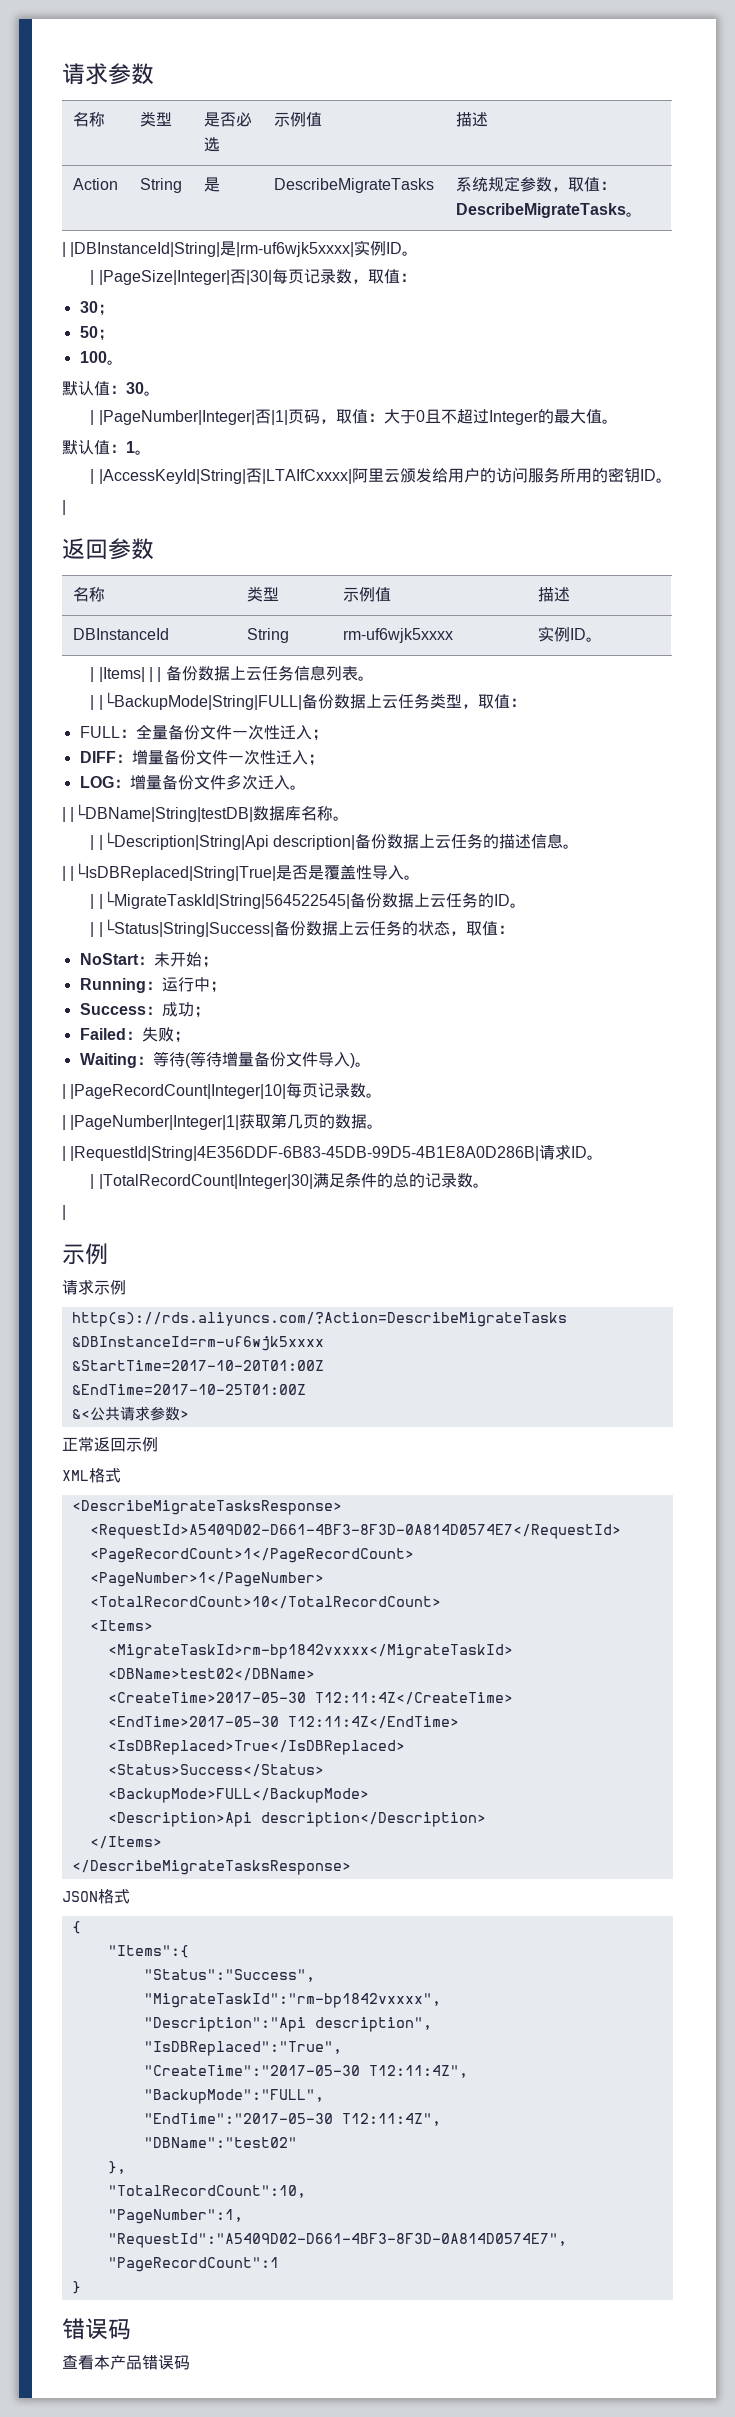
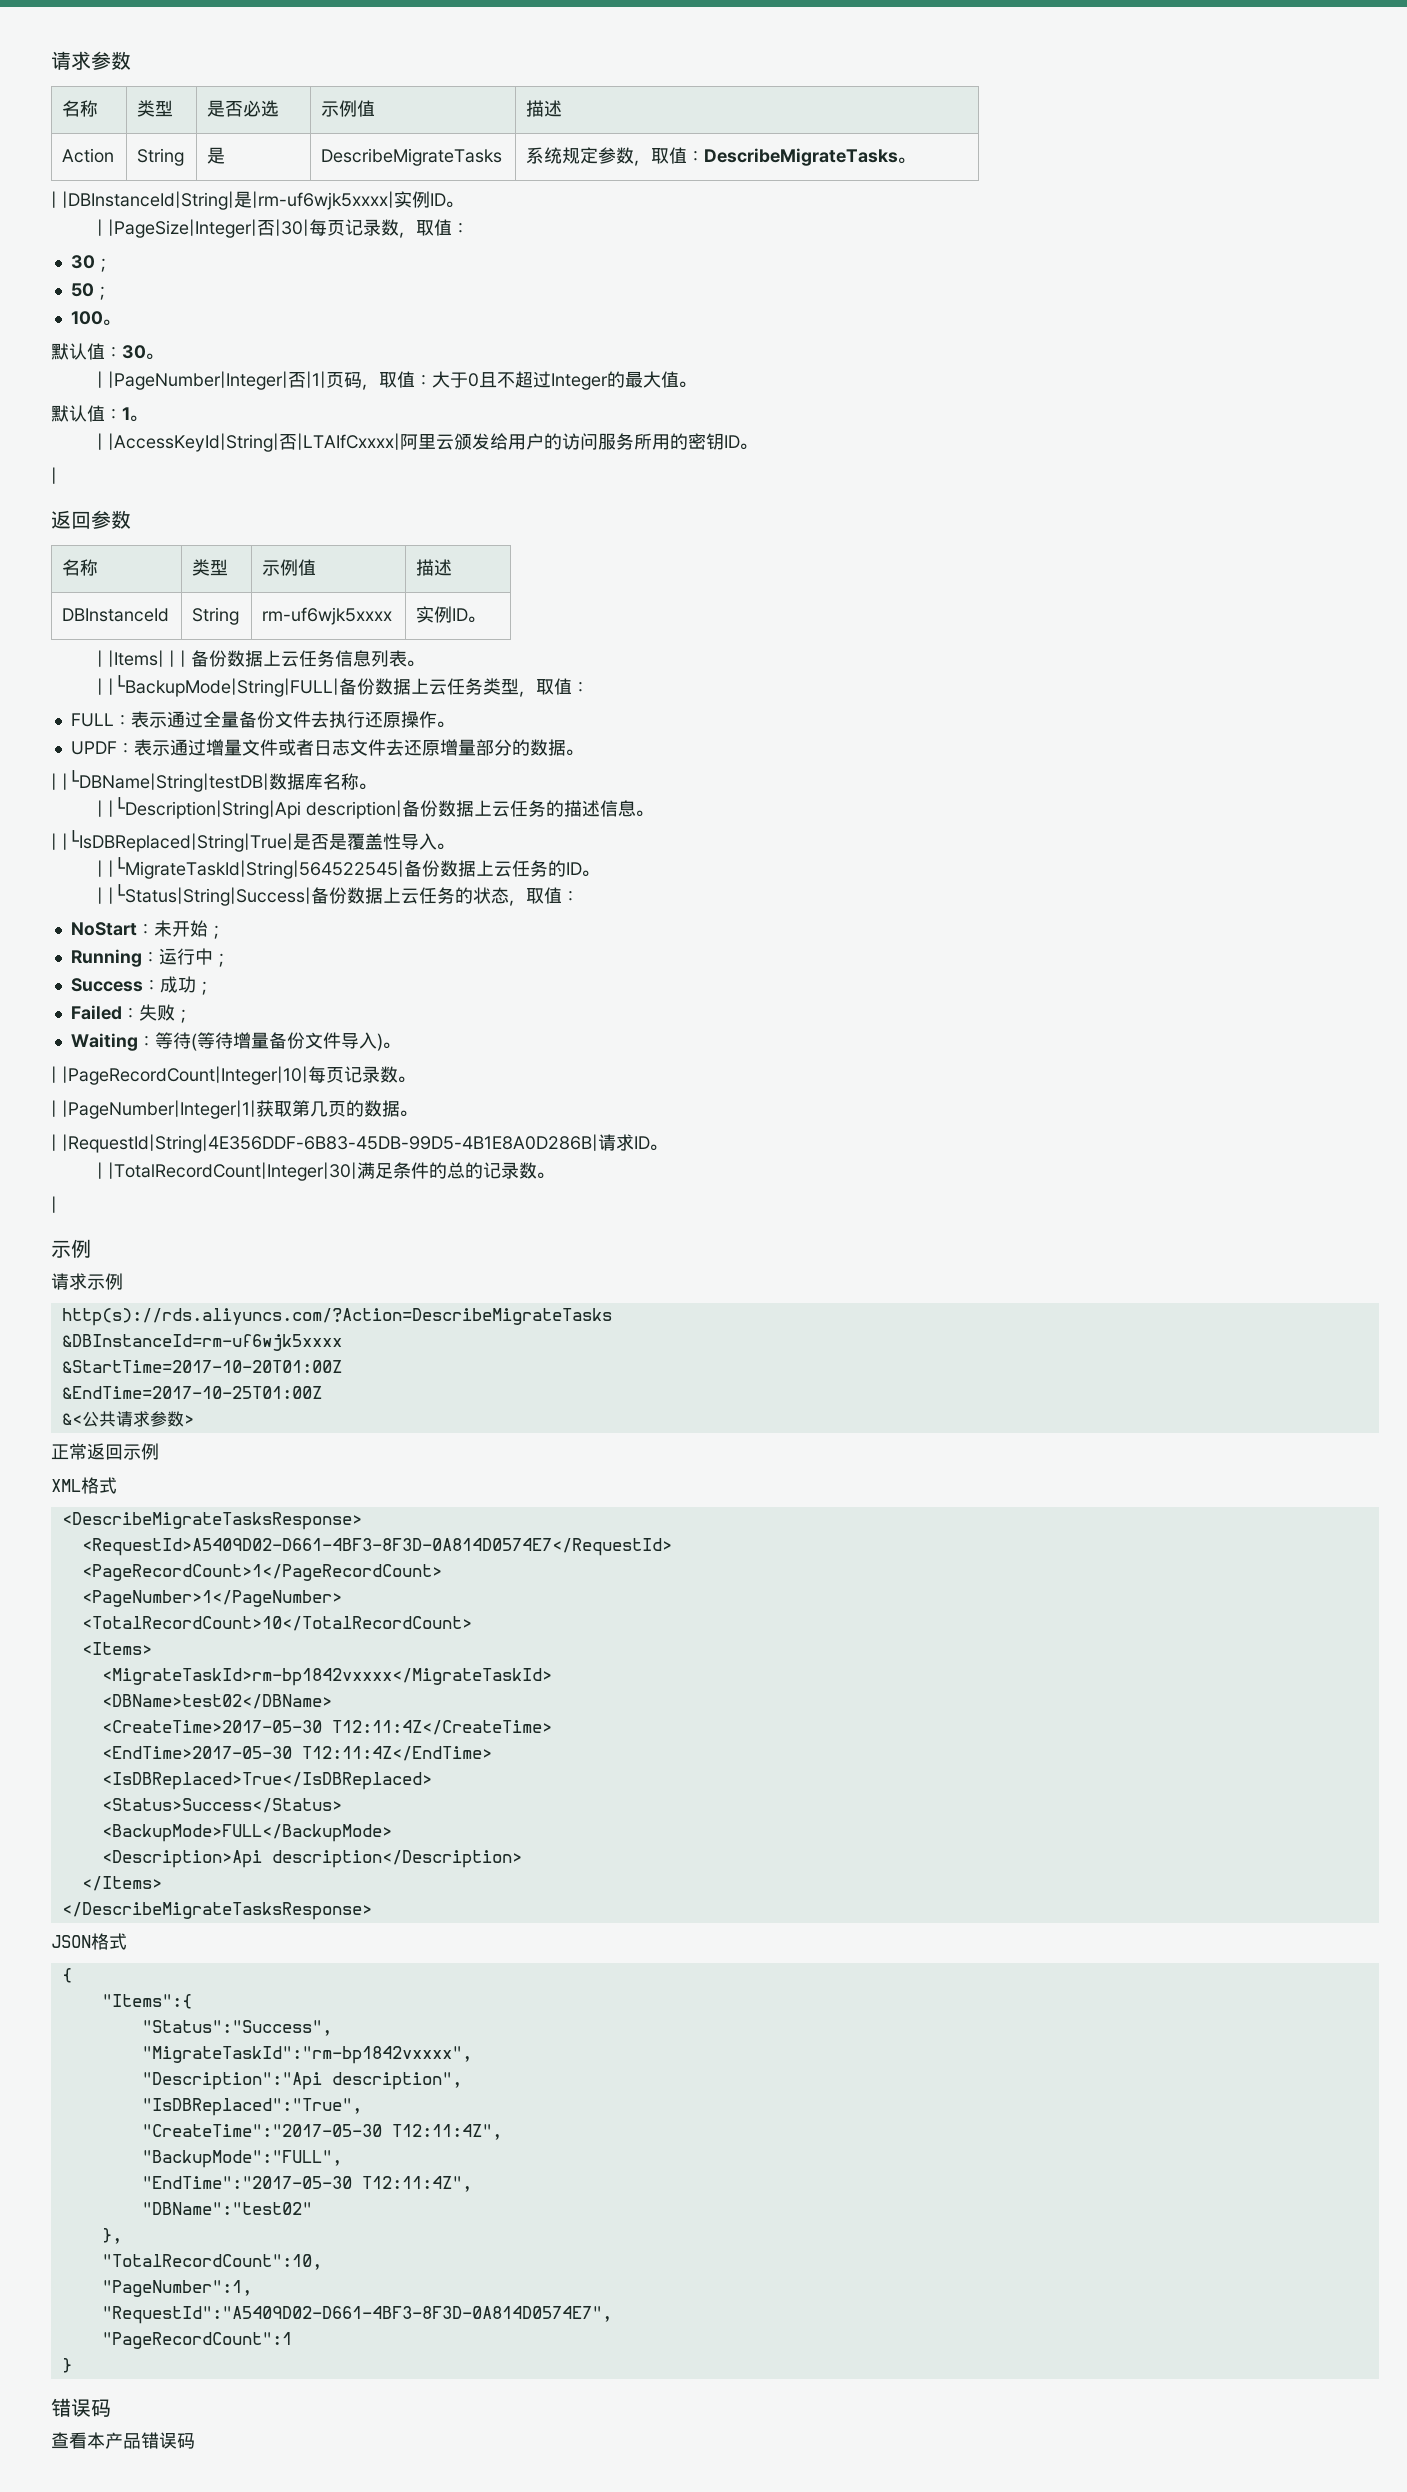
(136, 733) none -> [130,711,203,728] 表示通过
[231,724,328,741] [79,749,324,766] [79,774,290,790] 一次性迁入； // DIFF：增量备份文件一次性迁入； // LOG：增量备份文件多次迁入 -> [310,711,454,728] [70,739,566,756] 去执行还原操作。 // UPDF：表示通过增量文件或者日志文件去还原增量部分的数据

